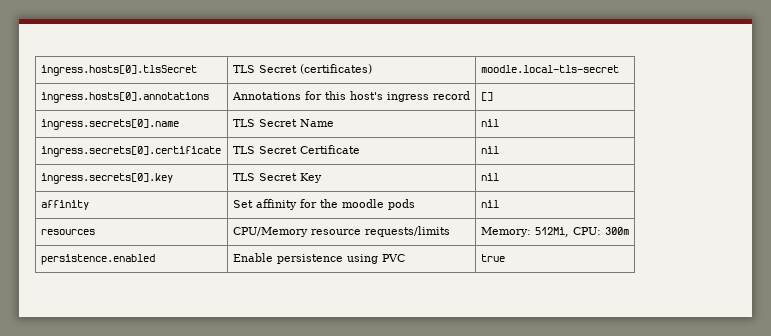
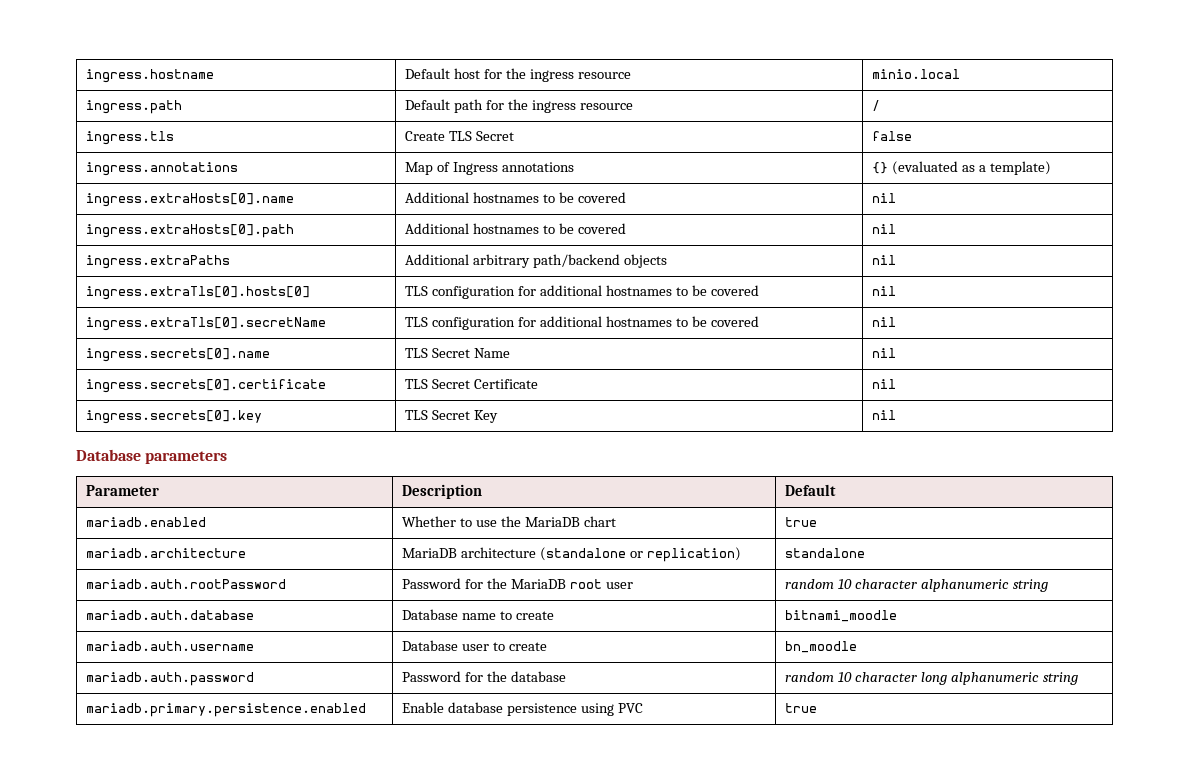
[40,65,197,76] [232,64,372,74] [480,65,619,73] [40,92,209,103] [231,91,470,102] [480,92,493,101] ingress.hosts[0].tlsSecret | TLS Secret (certificates) | moodle.local-tls-secret // ingress.hosts[0].annotations | Annotations for this host's ingress record | [] -> [86,69,215,83] [405,68,631,82] [872,69,961,79] [86,100,183,114] [405,99,633,113] [872,100,881,111] [86,131,175,145] [405,131,515,141] [872,131,913,141] [86,162,239,176] [405,162,575,175] [872,161,1052,175] [86,193,295,207] [405,192,627,203] [872,193,897,203] [86,224,295,238] [405,223,627,234] [872,224,897,234] [86,255,231,269] [405,254,668,268] [872,255,897,265] [86,286,311,300] [405,285,759,299] [872,286,897,296] [86,317,327,331] [405,316,759,330] [872,317,897,327] ingress.hostname | Default host for the ingress resource | minio.local // ingress.path | Default path for the ingress resource | / // ingress.tls | Create TLS Secret | false // ingress.annotations | Map of Ingress annotations | {} (evaluated as a template) // ingress.extraHosts[0].name | Additional hostnames to be covered | nil // ingress.extraHosts[0].path | Additional hostnames to be covered | nil // ingress.extraPaths | Additional arbitrary path/backend objects | nil // ingress.extraTls[0].hosts[0] | TLS configuration for additional hostnames to be covered | nil // ingress.extraTls[0].secretName | TLS configuration for additional hostnames to be covered | nil
[40,200,89,210] [232,199,415,210] [480,200,499,208] [40,229,95,235] [232,226,450,237] [480,227,629,237] [40,254,155,265] // affinity | Set affinity for the moodle pods | nil // resources | CPU/Memory resource requests/limits | Memory: 512Mi, CPU: 300m // persistence.enabled -> [76,449,228,464] [86,485,160,496] [402,484,483,499] [785,484,837,496] [86,517,207,527] [402,516,616,527] [785,517,818,527] [86,548,247,558] [402,547,742,562] [785,548,866,558] [86,579,287,589] [402,578,633,589] [785,579,1049,592] [86,610,255,620] [402,609,555,620] [785,610,898,622] [86,641,255,651] [402,640,548,651] [785,641,858,653] [86,672,255,686] [402,671,567,682] [785,672,1078,685] [86,703,367,717] // Database parameters // Parameter | Description | Default // mariadb.enabled | Whether to use the MariaDB chart | true // mariadb.architecture | MariaDB architecture (standalone or replication) | standalone // mariadb.auth.rootPassword | Password for the MariaDB root user | random 10 character alphanumeric string // mariadb.auth.database | Database name to create | bitnami_moodle // mariadb.auth.username | Database user to create | bn_moodle // mariadb.auth.password | Password for the database | random 10 character long alphanumeric string // mariadb.primary.persistence.enabled
(273, 257) none -> [448,702,504,713] database

